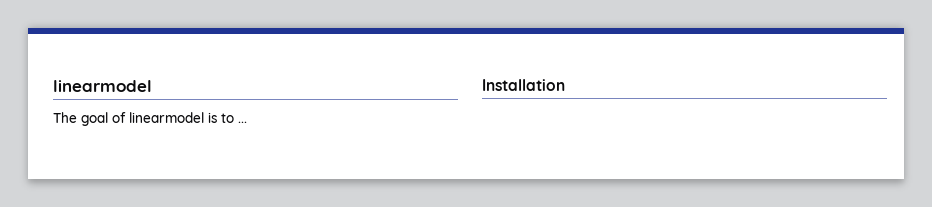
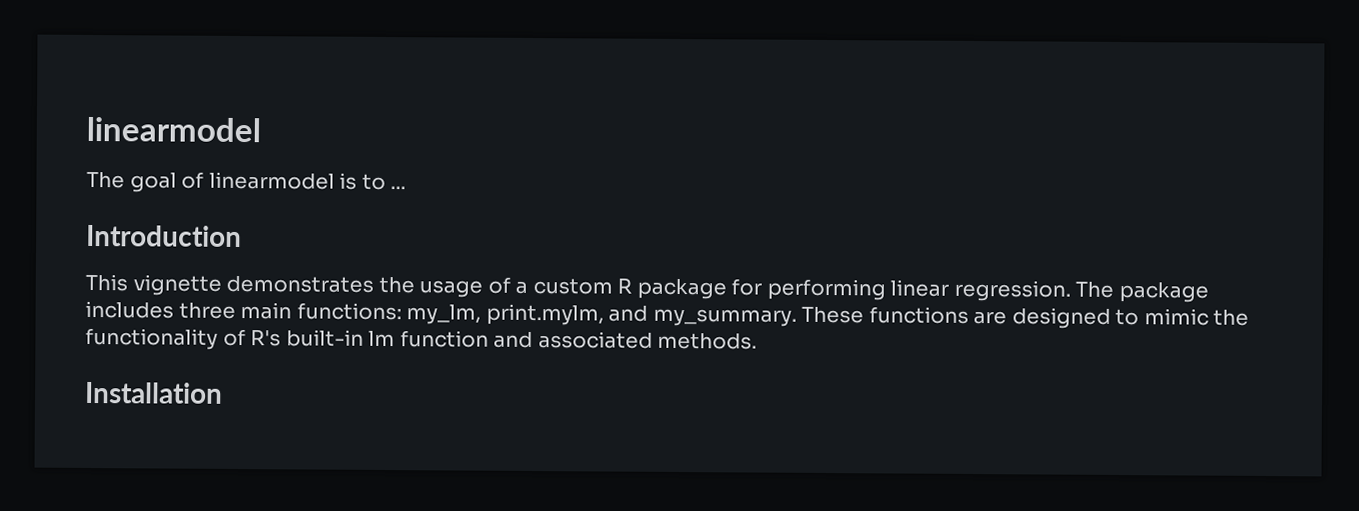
(247, 122) none -> [86,224,242,248] [85,273,1210,303] [85,300,1250,329] [85,327,758,350] // Introduction // This vignette demonstrates the usage of a custom R package for performing linear regression. The package includes three main functions: my_lm, print.mylm, and my_summary. These functions are designed to mimic the functionality of R's built-in lm function and associated methods.

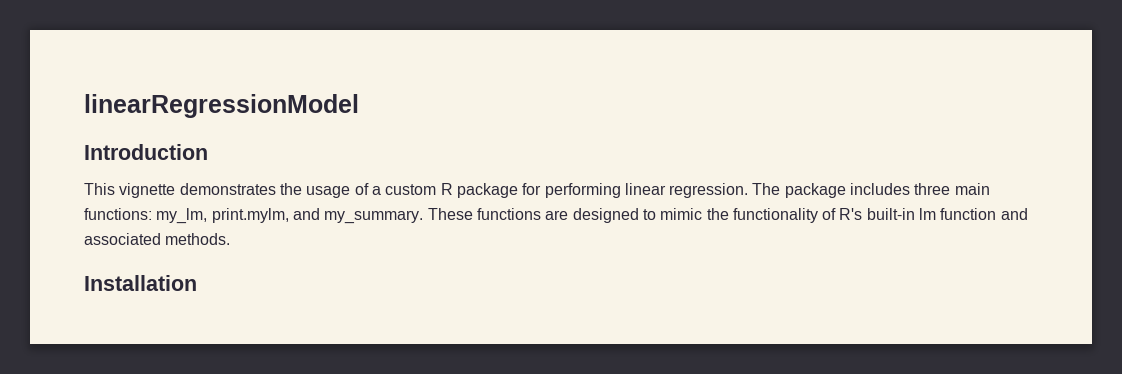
[86,116,261,143] [86,171,407,193] linearmodel // The goal of linearmodel is to ... -> [84,94,359,118] linearRegressionModel

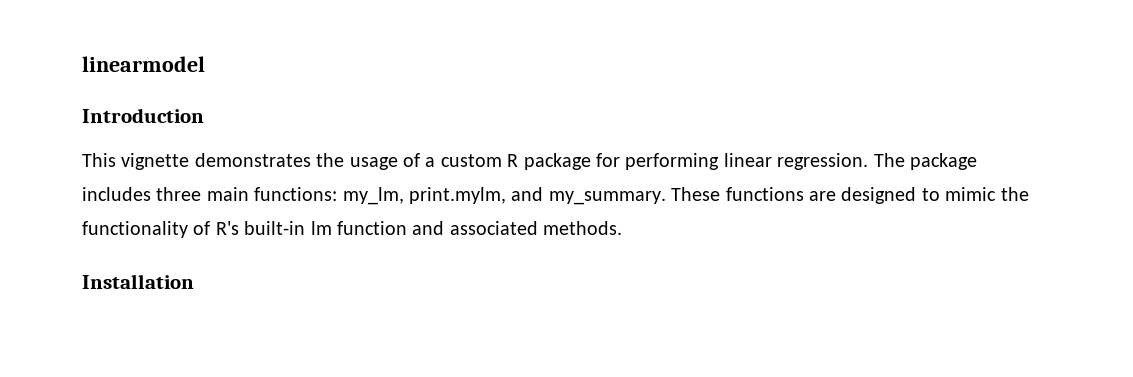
[84,94,359,118] linearRegressionModel -> [82,56,205,72] linearmodel

